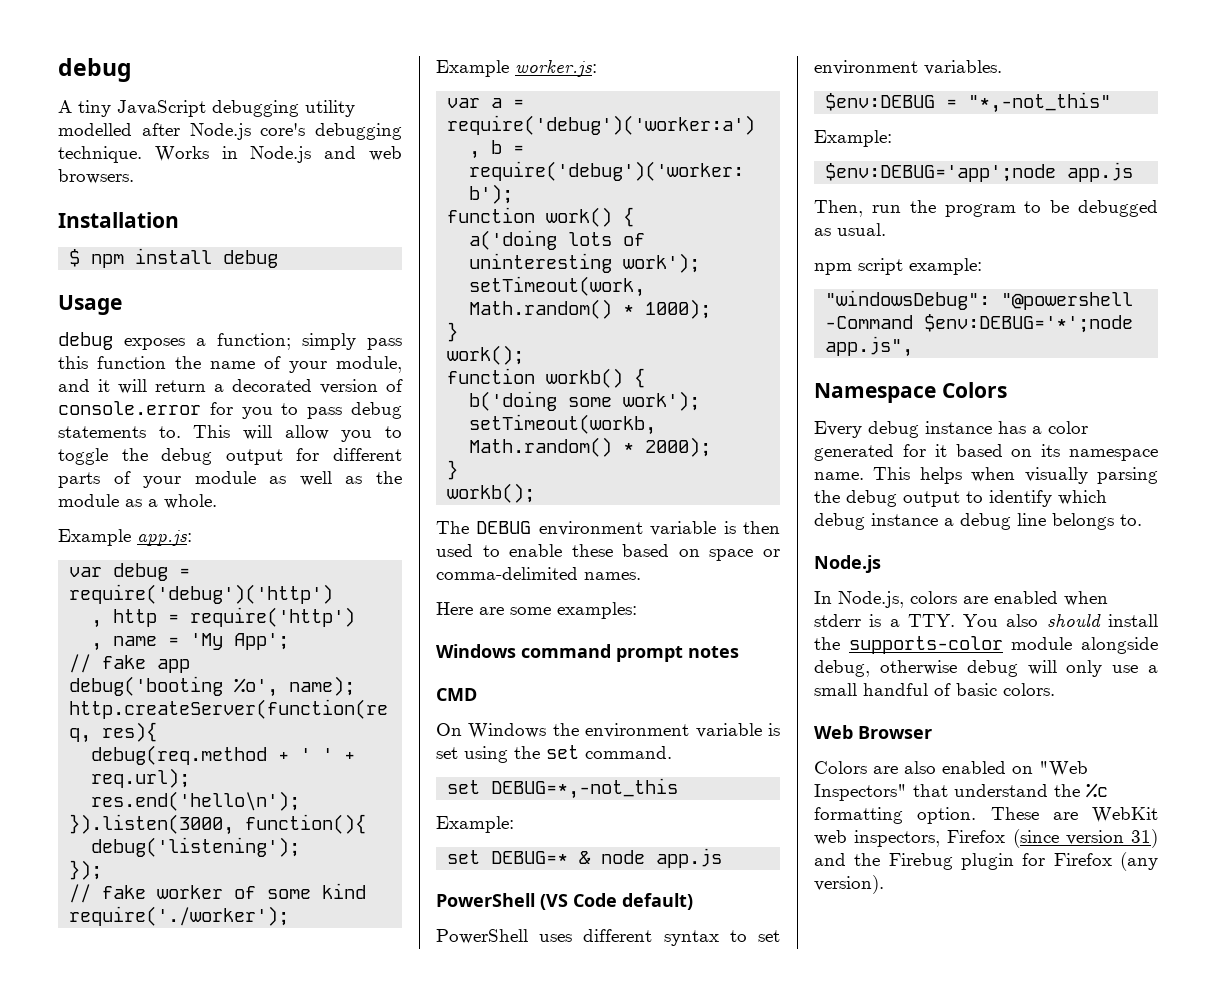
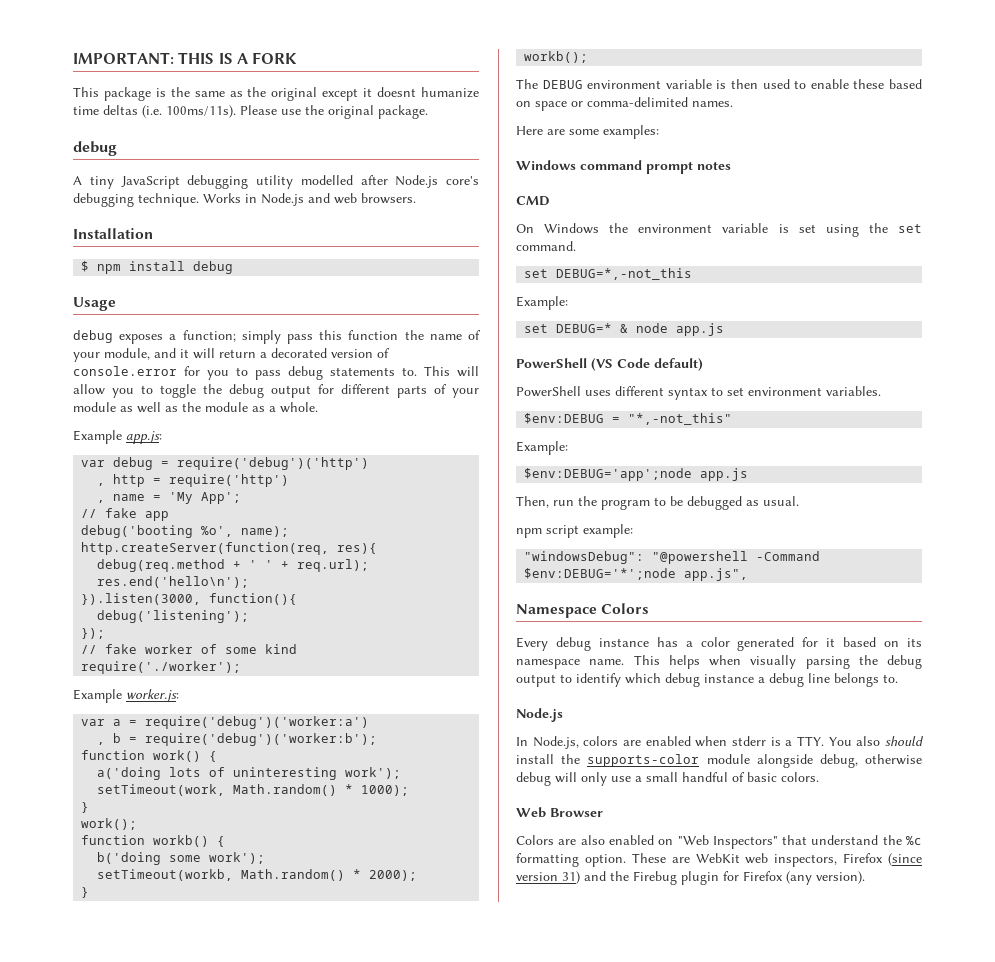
(58, 70) none -> [73,52,298,64] [73,87,480,101] [73,105,428,119] IMPORTANT: THIS IS A FORK // This package is the same as the original except it doesnt humanize time deltas (i.e. 100ms/11s). Please use the original package. //

